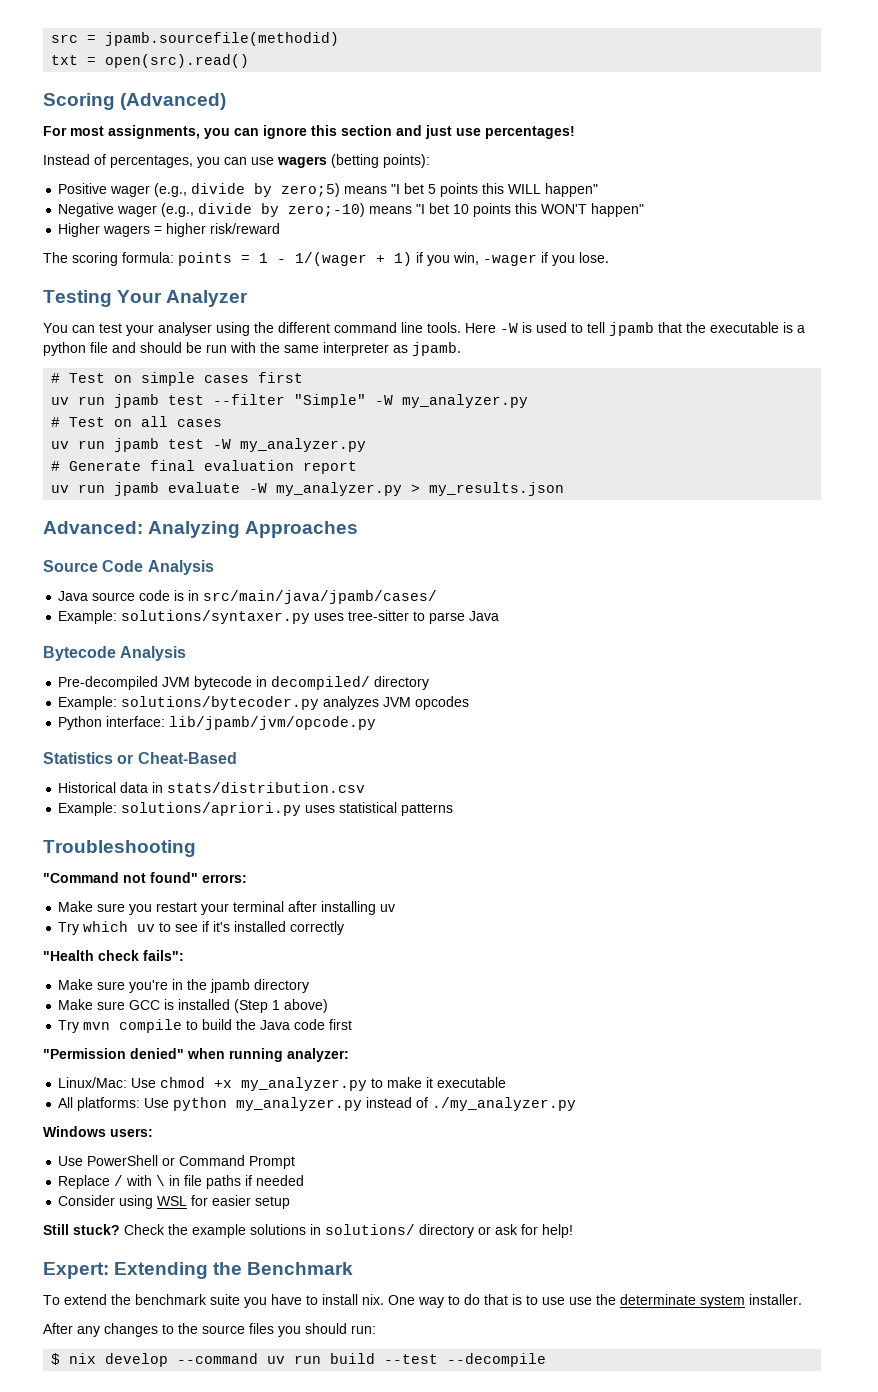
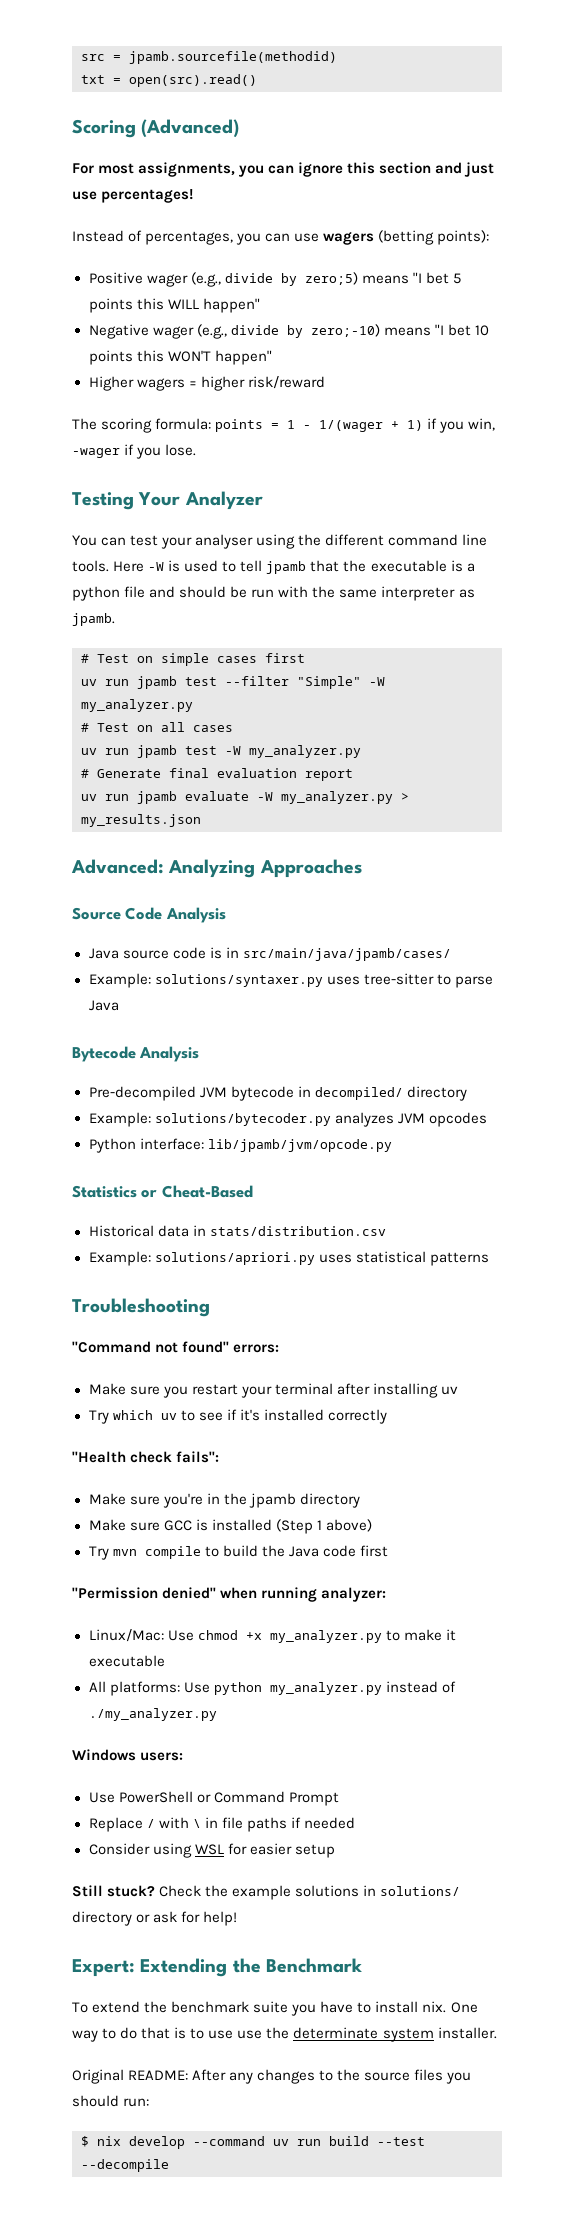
(802, 1299) none -> [72,2069,189,2084] Original README:

